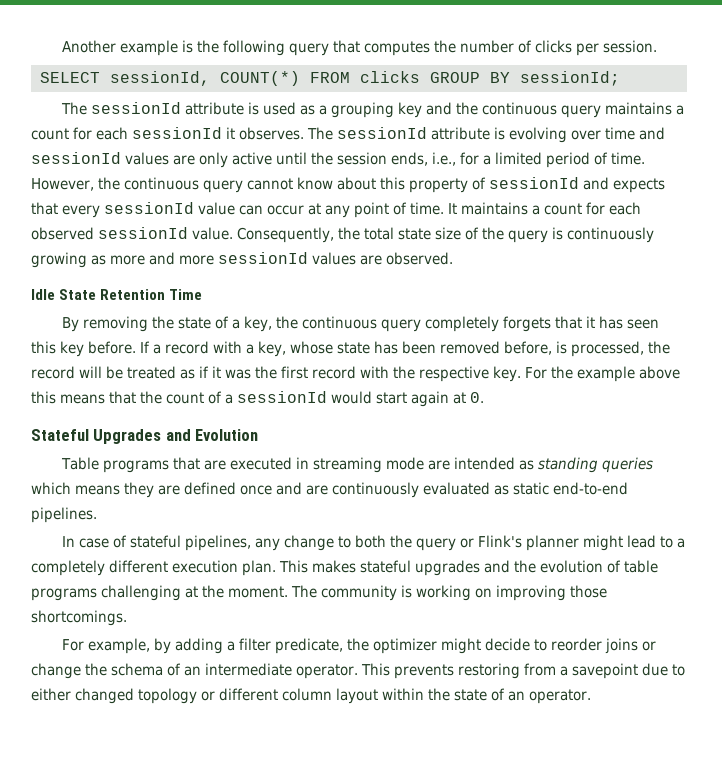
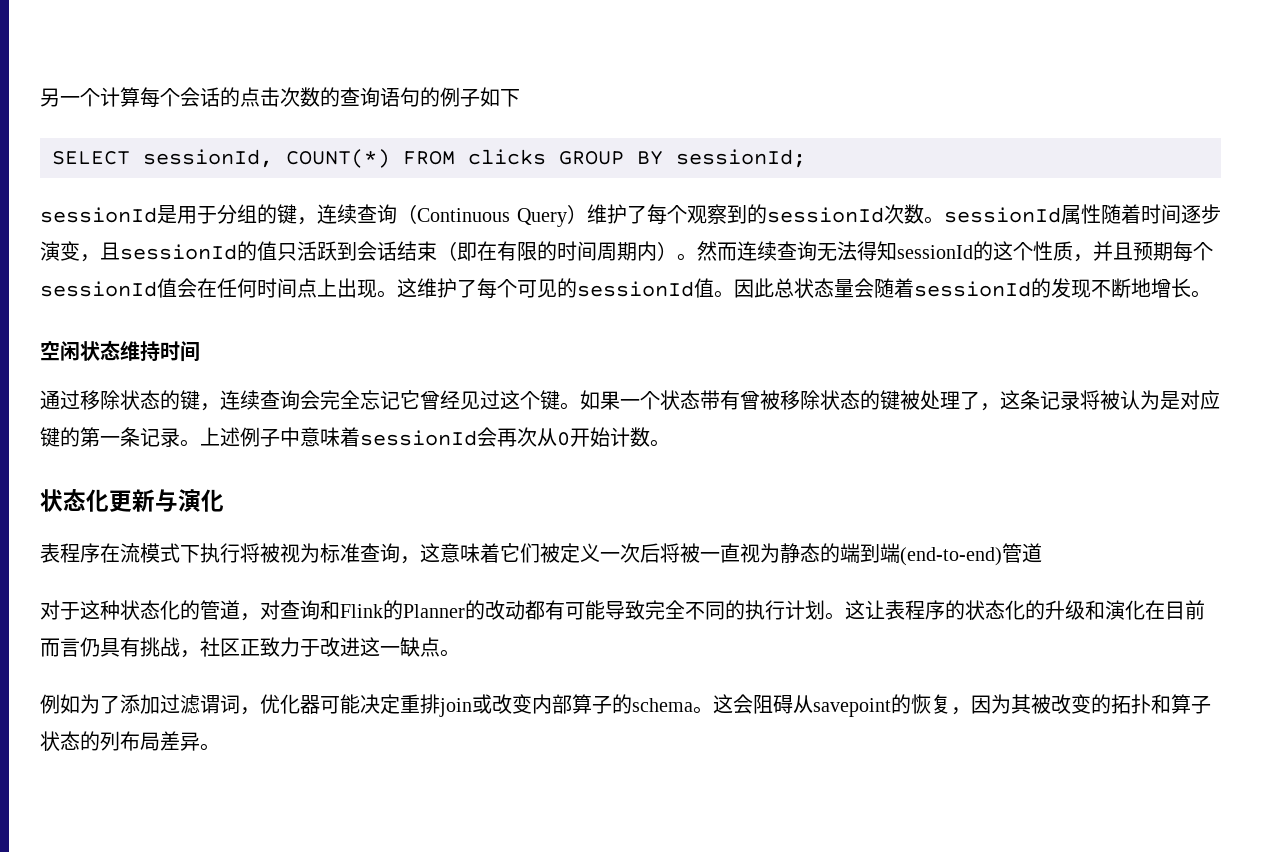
[61,40,657,56] Another example is the following query that computes the number of clicks per session. -> [40,87,520,108] 另一个计算每个会话的点击次数的查询语句的例子如下
[60,102,684,118] [31,127,665,143] [31,152,645,168] [31,177,665,193] [31,202,641,218] [31,227,654,243] [31,252,453,268] [31,289,203,300] [61,316,659,332] [31,341,670,357] [31,366,680,382] [31,391,484,407] [31,429,259,444] [60,457,653,473] [31,482,628,498] [31,507,97,523] [61,535,685,551] [31,560,658,576] [31,585,607,601] [31,610,127,626] [61,638,656,654] [31,663,685,679] [31,688,591,704] The sessionId attribute is used as a grouping key and the continuous query maintains a count for each sessionId it observes. The sessionId attribute is evolving over time and sessionId values are only active until the session ends, i.e., for a limited period of time. However, the continuous query cannot know about this property of sessionId and expects that every sessionId value can occur at any point of time. It maintains a count for each observed sessionId value. Consequently, the total state size of the query is continuously growing as more and more sessionId values are observed. // Idle State Retention Time // By removing the state of a key, the continuous query completely forgets that it has seen this key before. If a record with a key, whose state has been removed before, is processed, the record will be treated as if it was the first record with the respective key. For the example above this means that the count of a sessionId would start again at 0. // Stateful Upgrades and Evolution // Table programs that are executed in streaming mode are intended as standing queries which means they are defined once and are continuously evaluated as static end-to-end pipelines. // In case of stateful pipelines, any change to both the query or Flink's planner might lead to a completely different execution plan. This makes stateful upgrades and the evolution of table programs challenging at the moment. The community is working on improving those shortcomings. // For example, by adding a filter predicate, the optimizer might decide to reorder joins or change the schema of an intermediate operator. This prevents restoring from a savepoint due to either changed topology or different column layout within the state of an operator. -> [40,204,1221,227] [40,241,1213,262] [40,278,1211,299] [40,340,200,362] [40,390,1220,411] [40,427,670,447] [40,489,224,512] [40,543,1042,566] [40,600,1205,621] [40,637,460,658] [40,694,1211,717] [40,731,220,751] sessionId是用于分组的键，连续查询（Continuous Query）维护了每个观察到的sessionId次数。sessionId属性随着时间逐步演变，且sessionId的值只活跃到会话结束（即在有限的时间周期内）。然而连续查询无法得知sessionId的这个性质，并且预期每个sessionId值会在任何时间点上出现。这维护了每个可见的sessionId值。因此总状态量会随着sessionId的发现不断地增长。 // 空闲状态维持时间 // 通过移除状态的键，连续查询会完全忘记它曾经见过这个键。如果一个状态带有曾被移除状态的键被处理了，这条记录将被认为是对应键的第一条记录。上述例子中意味着sessionId会再次从0开始计数。 // 状态化更新与演化 // 表程序在流模式下执行将被视为标准查询，这意味着它们被定义一次后将被一直视为静态的端到端(end-to-end)管道 // 对于这种状态化的管道，对查询和Flink的Planner的改动都有可能导致完全不同的执行计划。这让表程序的状态化的升级和演化在目前而言仍具有挑战，社区正致力于改进这一缺点。 // 例如为了添加过滤谓词，优化器可能决定重排join或改变内部算子的schema。这会阻碍从savepoint的恢复，因为其被改变的拓扑和算子状态的列布局差异。

